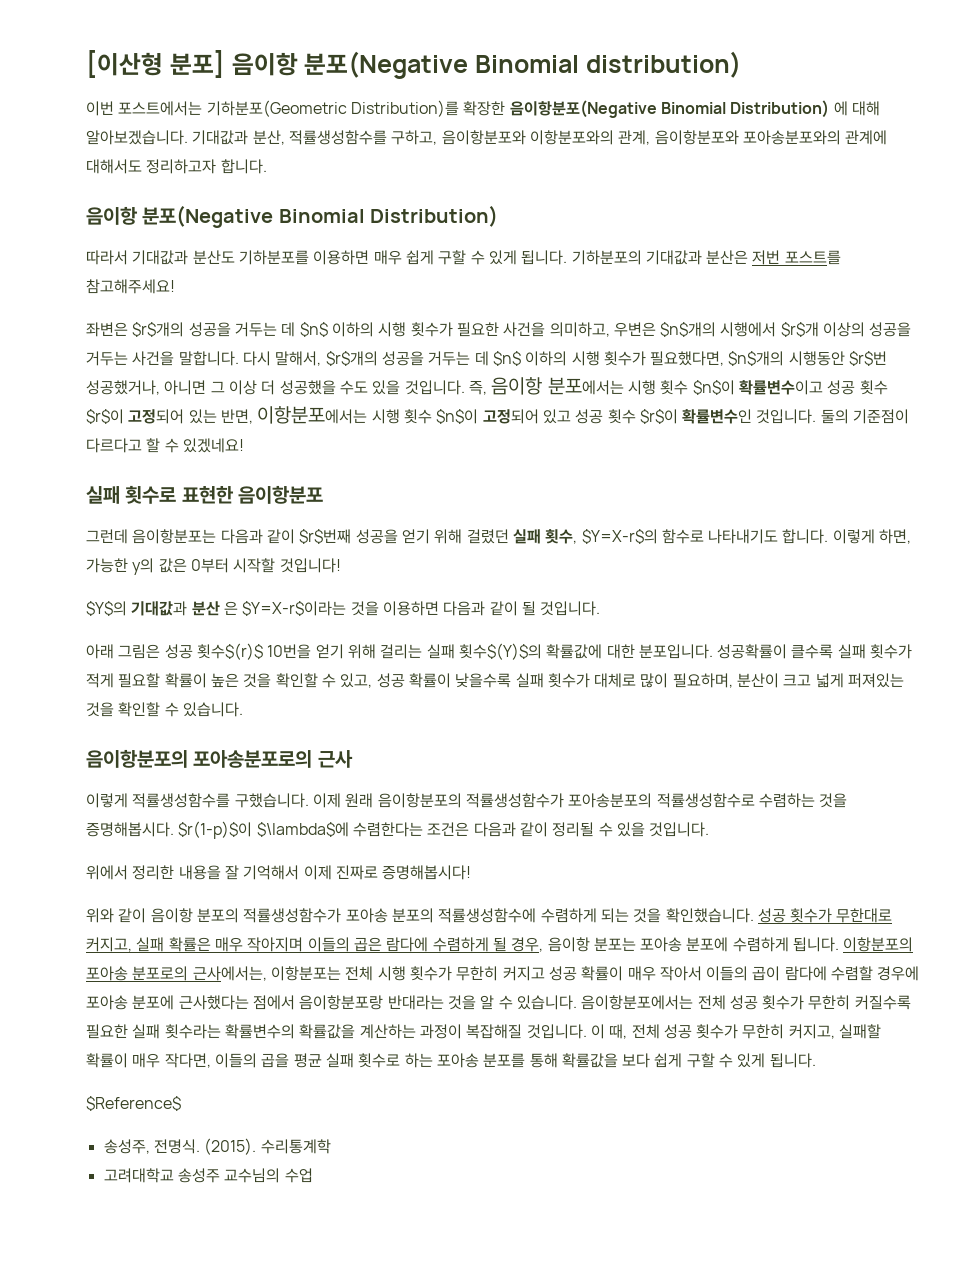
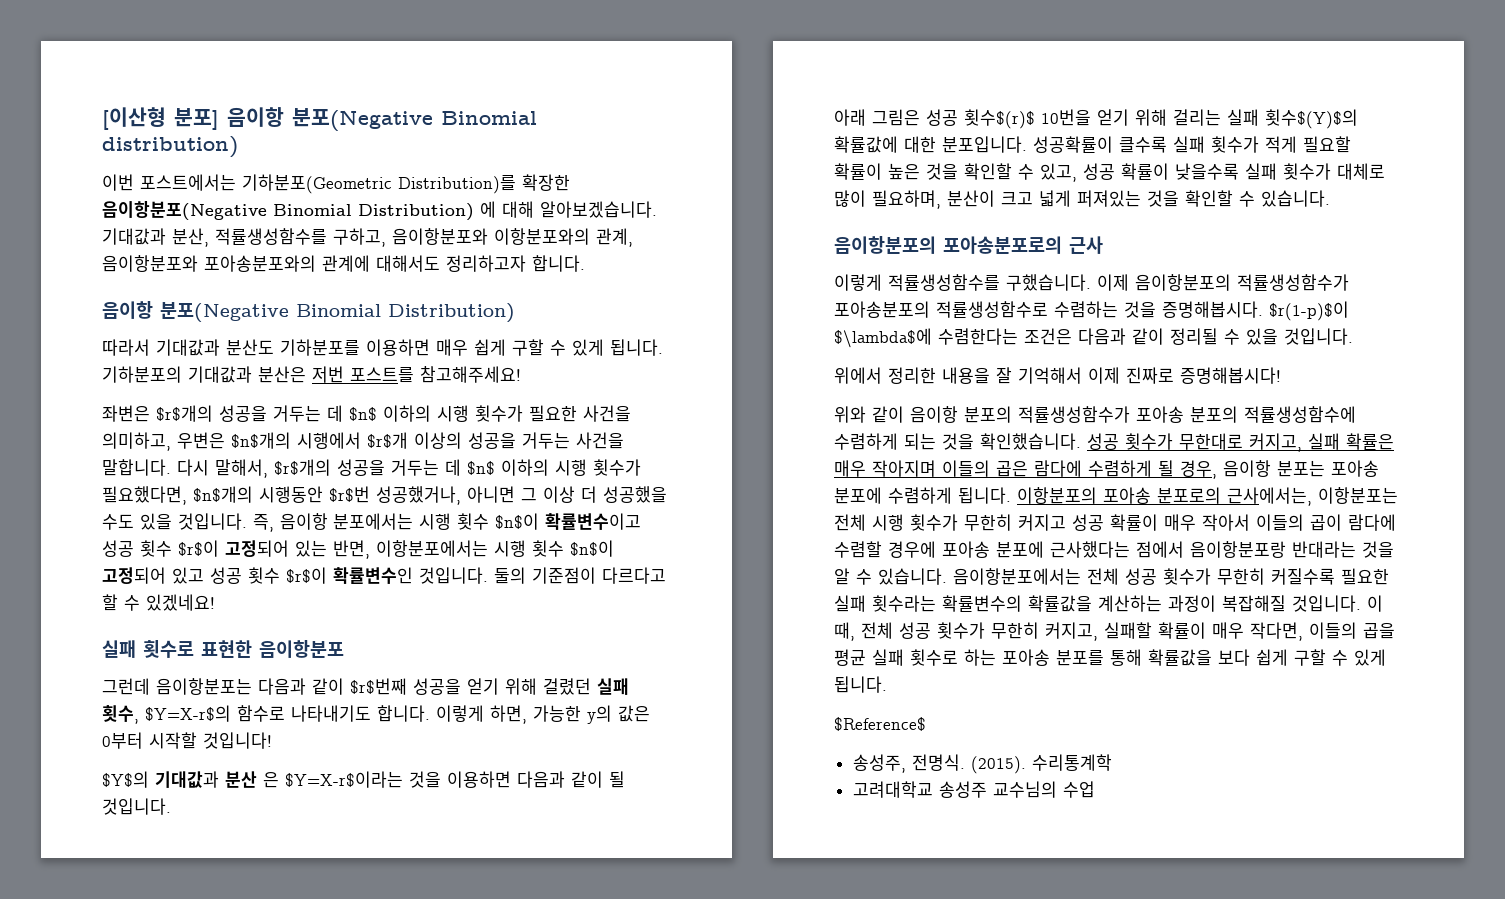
[345,793,374,808] 원래 -> (1129, 282) none

